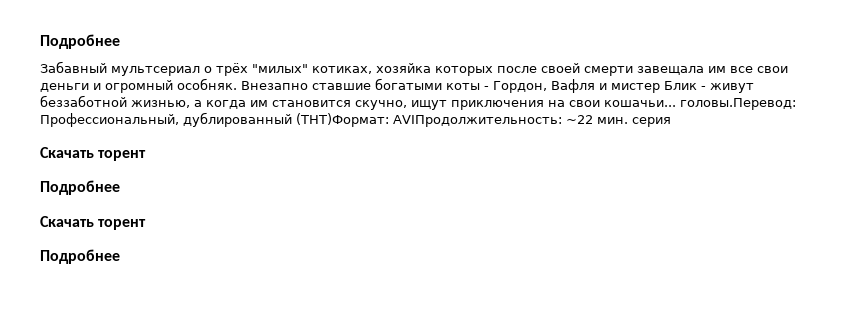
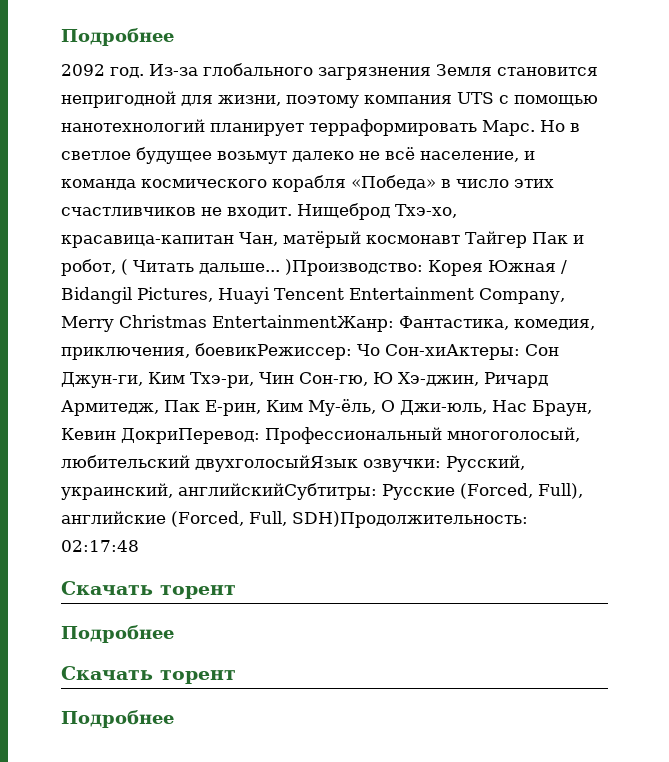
[40,34,120,49] [40,61,788,76] [40,78,754,93] [40,95,796,110] [40,112,671,127] Подробнее // Забавный мультсериал о трёх "милых" котиках, хозяйка которых после своей смерти завещала им все свои деньги и огромный особняк. Внезапно ставшие богатыми коты - Гордон, Вафля и мистер Блик - живут беззаботной жизнью, а когда им становится скучно, ищут приключения на свои кошачьи... головы.Перевод: Профессиональный, дублированный (ТНТ)Формат: AVIПродолжительность: ~22 мин. серия -> [61,28,174,46] [61,63,598,80] [61,91,598,108] [61,119,580,136] [61,147,535,164] [61,175,554,192] [61,203,457,220] [61,231,584,248] [61,259,567,276] [61,287,565,304] [61,315,595,332] [61,343,559,360] [61,372,548,388] [61,399,592,416] [61,427,580,444] [61,455,525,472] [61,483,583,500] [61,511,528,528] [61,540,139,552] Подробнее // 2092 год. Из-за глобального загрязнения Земля становится непригодной для жизни, поэтому компания UTS с помощью нанотехнологий планирует терраформировать Марс. Но в светлое будущее возьмут далеко не всё население, и команда космического корабля «Победа» в число этих счастливчиков не входит. Нищеброд Тхэ-хо, красавица-капитан Чан, матёрый космонавт Тайгер Пак и робот, ( Читать дальше... )Производство: Корея Южная / Bidangil Pictures, Huayi Tencent Entertainment Company, Merry Christmas EntertainmentЖанр: Фантастика, комедия, приключения, боевикРежиссер: Чо Сон-хиАктеры: Сон Джун-ги, Ким Тхэ-ри, Чин Сон-гю, Ю Хэ-джин, Ричард Армитедж, Пак Е-рин, Ким Му-ёль, О Джи-юль, Нас Браун, Кевин ДокриПеревод: Профессиональный многоголосый, любительский двухголосыйЯзык озвучки: Русский, украинский, английскийСубтитры: Русские (Forced, Full), английские (Forced, Full, SDH)Продолжительность: 02:17:48

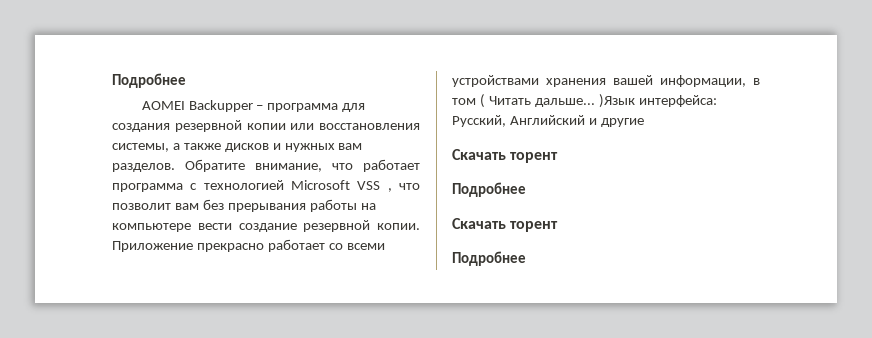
[61,28,174,46] [61,63,598,80] [61,91,598,108] [61,119,580,136] [61,147,535,164] [61,175,554,192] [61,203,457,220] [61,231,584,248] [61,259,567,276] [61,287,565,304] [61,315,595,332] [61,343,559,360] [61,372,548,388] [61,399,592,416] [61,427,580,444] [61,455,525,472] [61,483,583,500] [61,511,528,528] [61,540,139,552] Подробнее // 2092 год. Из-за глобального загрязнения Земля становится непригодной для жизни, поэтому компания UTS с помощью нанотехнологий планирует терраформировать Марс. Но в светлое будущее возьмут далеко не всё население, и команда космического корабля «Победа» в число этих счастливчиков не входит. Нищеброд Тхэ-хо, красавица-капитан Чан, матёрый космонавт Тайгер Пак и робот, ( Читать дальше... )Производство: Корея Южная / Bidangil Pictures, Huayi Tencent Entertainment Company, Merry Christmas EntertainmentЖанр: Фантастика, комедия, приключения, боевикРежиссер: Чо Сон-хиАктеры: Сон Джун-ги, Ким Тхэ-ри, Чин Сон-гю, Ю Хэ-джин, Ричард Армитедж, Пак Е-рин, Ким Му-ёль, О Джи-юль, Нас Браун, Кевин ДокриПеревод: Профессиональный многоголосый, любительский двухголосыйЯзык озвучки: Русский, украинский, английскийСубтитры: Русские (Forced, Full), английские (Forced, Full, SDH)Продолжительность: 02:17:48 -> [112,73,186,88] [141,100,366,112] [112,120,420,132] [112,143,363,152] [112,159,420,172] [112,180,420,192] [112,199,376,212] [112,220,420,232] [112,239,385,252] [452,75,760,87] [452,94,717,108] [452,115,644,127] Подробнее // AOMEI Backupper – программа для создания резервной копии или восстановления системы, а также дисков и нужных вам разделов. Обратите внимание, что работает программа с технологией Microsoft VSS , что позволит вам без прерывания работы на компьютере вести создание резервной копии. Приложение прекрасно работает со всеми устройствами хранения вашей информации, в том ( Читать дальше... )Язык интерфейса: Русский, Английский и другие

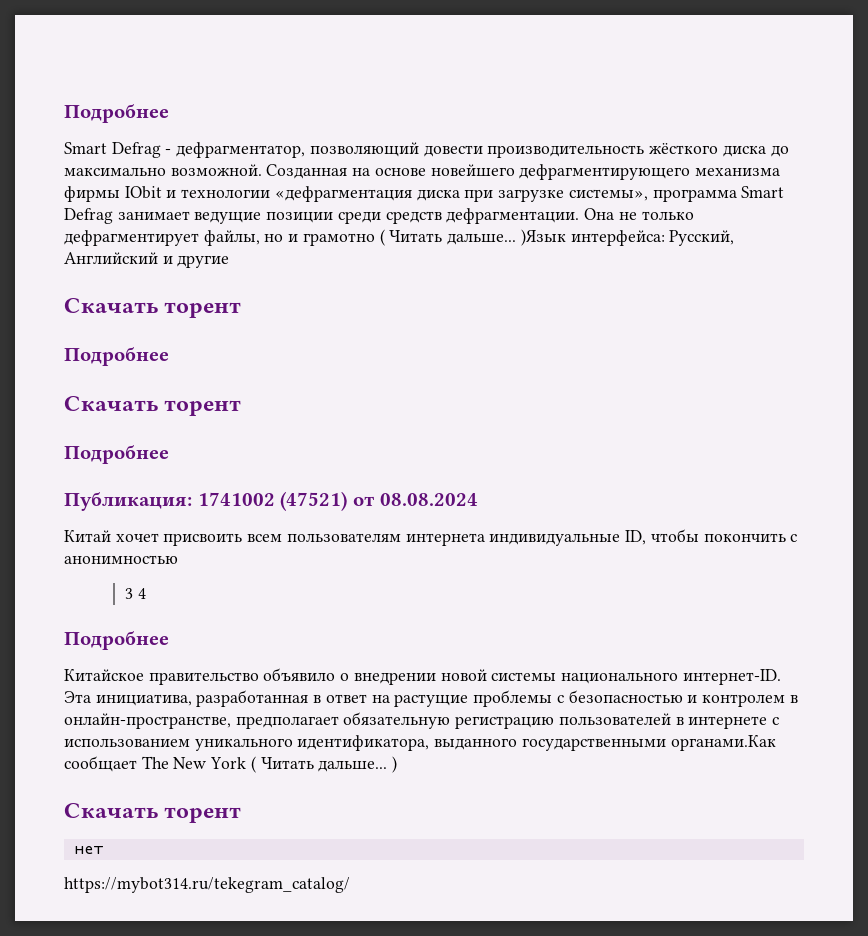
[112,73,186,88] [141,100,366,112] [112,120,420,132] [112,143,363,152] [112,159,420,172] [112,180,420,192] [112,199,376,212] [112,220,420,232] [112,239,385,252] [452,75,760,87] [452,98,476,105] Подробнее // AOMEI Backupper – программа для создания резервной копии или восстановления системы, а также дисков и нужных вам разделов. Обратите внимание, что работает программа с технологией Microsoft VSS , что позволит вам без прерывания работы на компьютере вести создание резервной копии. Приложение прекрасно работает со всеми устройствами хранения вашей информации, в том -> [64,104,169,123] [64,142,789,158] [64,164,781,180] [64,186,785,202] [64,208,694,224] [64,230,375,246] Подробнее // Smart Defrag - дефрагментатор, позволяющий довести производительность жёсткого диска до максимально возможной. Созданная на основе новейшего дефрагментирующего механизма фирмы IObit и технологии «дефрагментация диска при загрузке системы», программа Smart Defrag занимает ведущие позиции среди средств дефрагментации. Она не только дефрагментирует файлы, но и грамотно
(526, 258) none -> [64,491,479,511] [64,529,798,546] [64,555,178,564] [124,588,146,599] [64,631,169,650] [64,668,781,685] [64,690,798,707] [64,712,780,729] [64,735,776,751] [64,756,398,773] [64,803,242,823] [74,846,104,854] [64,877,350,893] // Публикация: 1741002 (47521) от 08.08.2024 // Китай хочет присвоить всем пользователям интернета индивидуальные ID, чтобы покончить с анонимностью // 3 4 // Подробнее // Китайское правительство объявило о внедрении новой системы национального интернет-ID. Эта инициатива, разработанная в ответ на растущие проблемы с безопасностью и контролем в онлайн-пространстве, предполагает обязательную регистрацию пользователей в интернете с использованием уникального идентификатора, выданного государственными органами.Как сообщает The New York ( Читать дальше... ) // Скачать торент // нет // https://mybot314.ru/tekegram_catalog/

